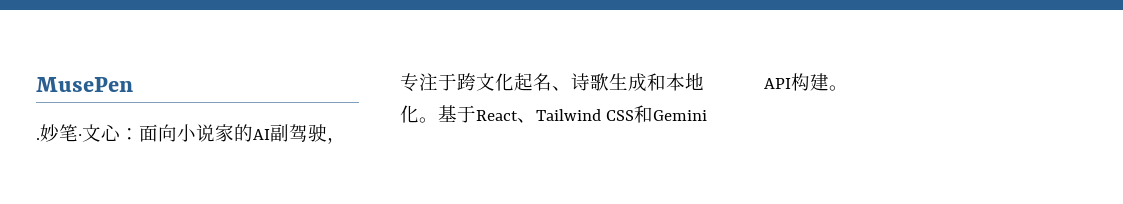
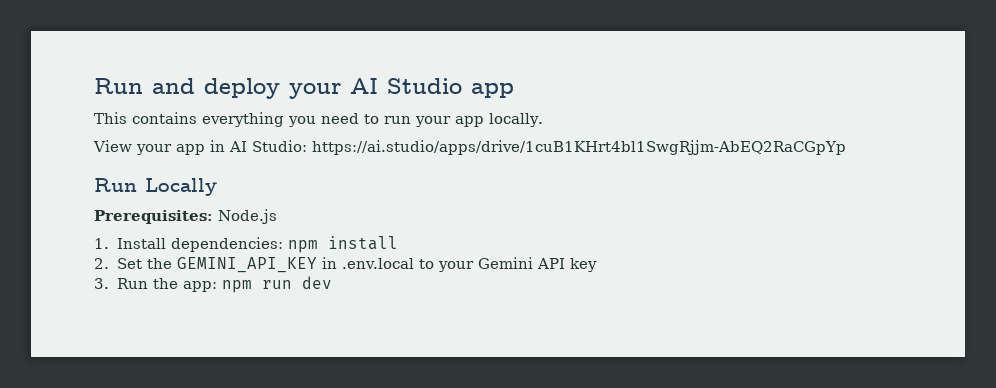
[36,77,133,92] [36,124,346,144] [400,73,704,92] [400,105,707,123] [764,73,848,91] MusePen // .妙笔·文心：面向小说家的AI副驾驶，专注于跨文化起名、诗歌生成和本地化。基于React、Tailwind CSS和Gemini API构建。 -> [94,78,514,99] [94,112,543,127] [93,140,846,155] [94,178,217,196] [94,209,277,224] [94,236,398,253] [94,257,598,273] [94,276,332,293] Run and deploy your AI Studio app // This contains everything you need to run your app locally. // View your app in AI Studio: https://ai.studio/apps/drive/1cuB1KHrt4bl1SwgRjjm-AbEQ2RaCGpYp // Run Locally // Prerequisites: Node.js // 1. Install dependencies: npm install // 2. Set the GEMINI_API_KEY in .env.local to your Gemini API key // 3. Run the app: npm run dev

